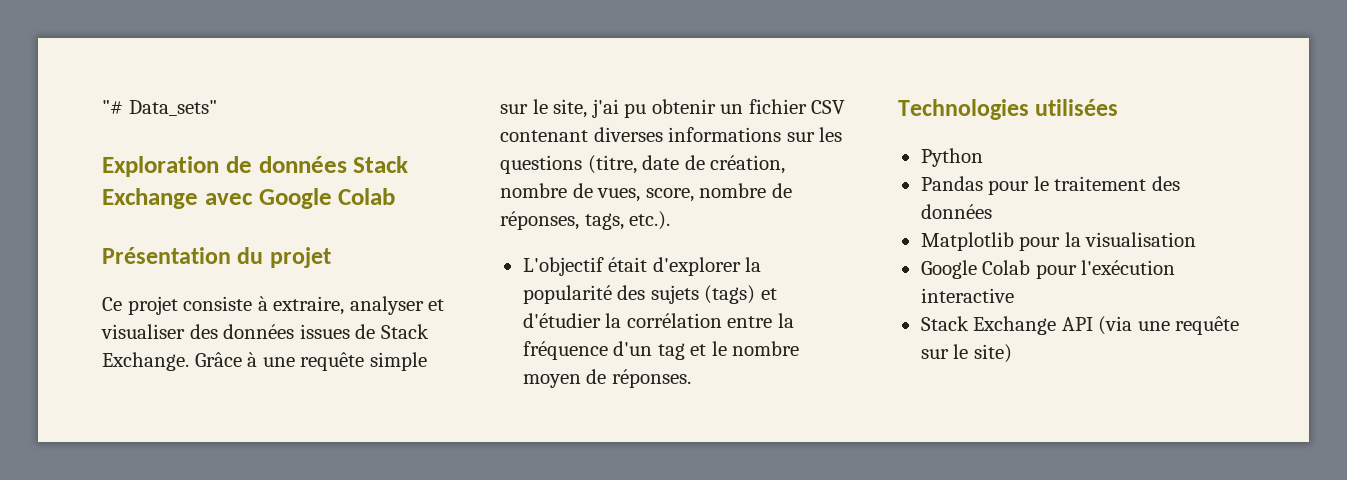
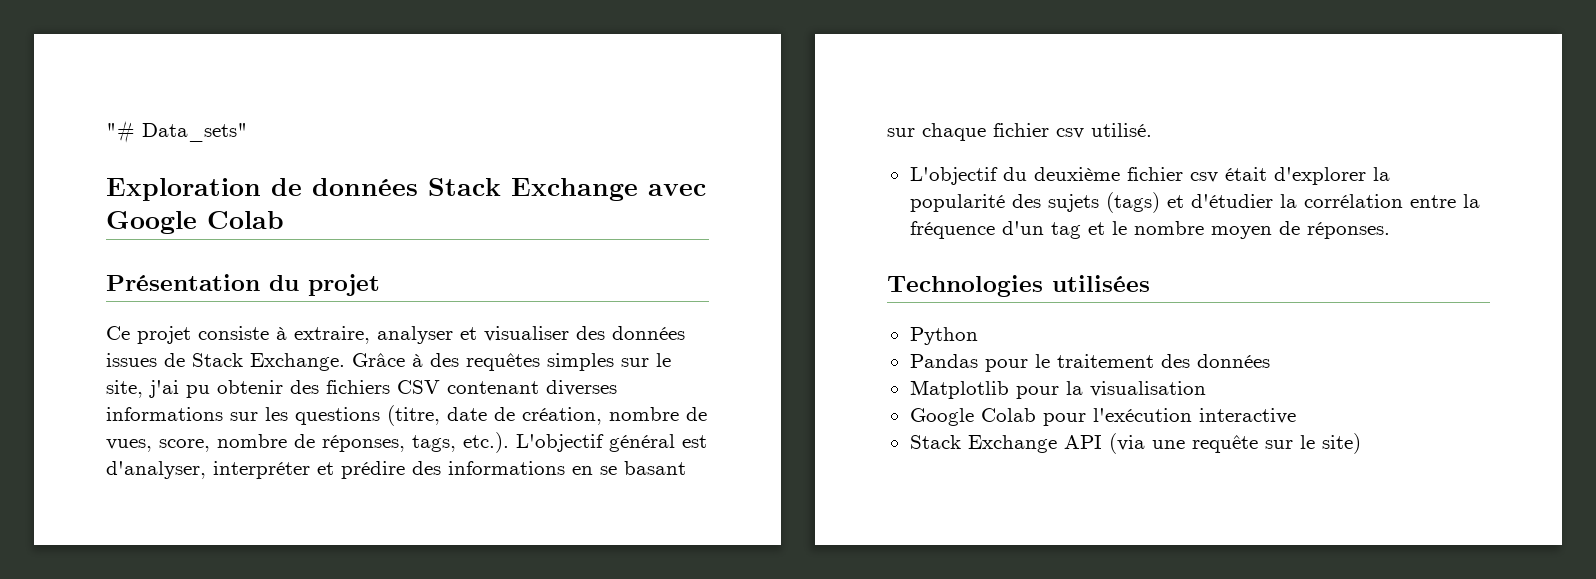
[262,352,427,371] une requête simple -> [430,353,614,371] des requêtes simples
[720,99,807,114] un fichier -> [290,380,390,394] des fichiers
[522,257,604,276] // L'objectif -> [516,434,707,452] [106,461,686,479] [887,123,1152,141] [909,167,1218,185] L'objectif général est d'analyser, interpréter et prédire des informations en se basant sur chaque fichier csv utilisé. // L'objectif du deuxième fichier csv

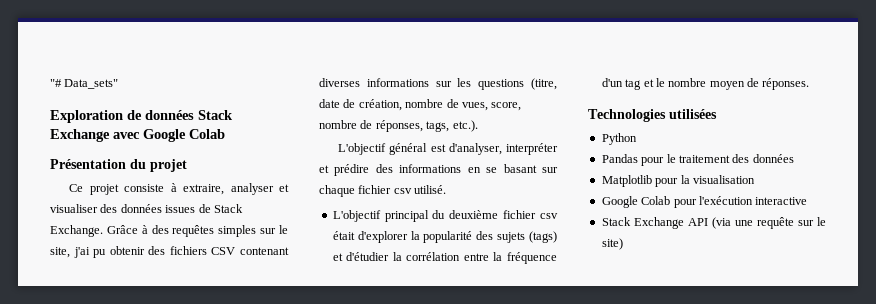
(509, 442) none -> (478, 126) //
(998, 176) none -> [384,210,429,222] principal

